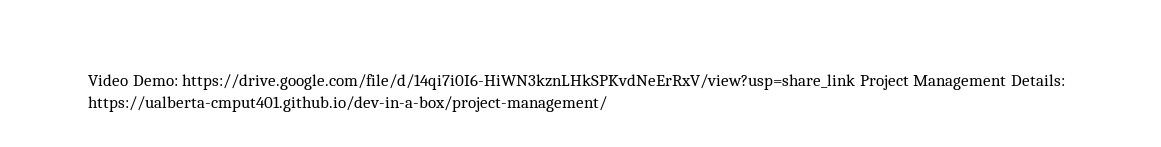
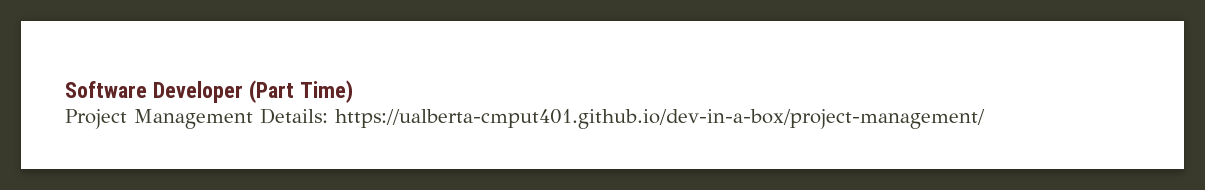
[88,74,856,90] Video Demo: https://drive.google.com/file/d/14qi7i0I6-HiWN3kznLHkSPKvdNeErRxV/view?usp=share_link -> [65,80,353,103] Software Developer (Part Time) //

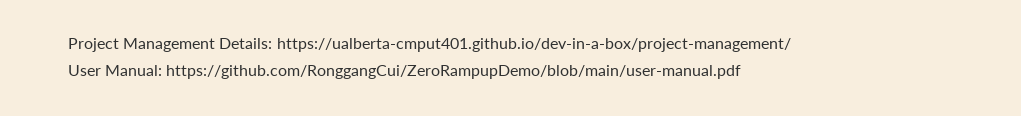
[65,80,353,103] Software Developer (Part Time) // -> (68, 45) none
(985, 119) none -> [68,65,742,79] // User Manual: https://github.com/RonggangCui/ZeroRampupDemo/blob/main/user-manual.pdf

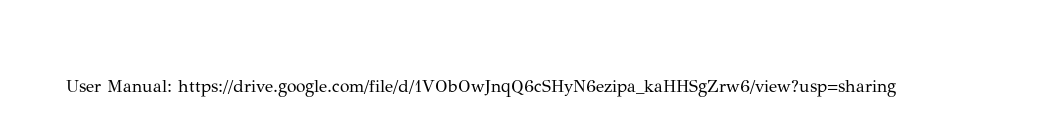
[68,38,791,52] Project Management Details: https://ualberta-cmput401.github.io/dev-in-a-box/project-management/ // -> (66, 86) none
[166,65,742,79] https://github.com/RonggangCui/ZeroRampupDemo/blob/main/user-manual.pdf -> [178,79,896,97] https://drive.google.com/file/d/1VObOwJnqQ6cSHyN6ezipa_kaHHSgZrw6/view?usp=sharing

